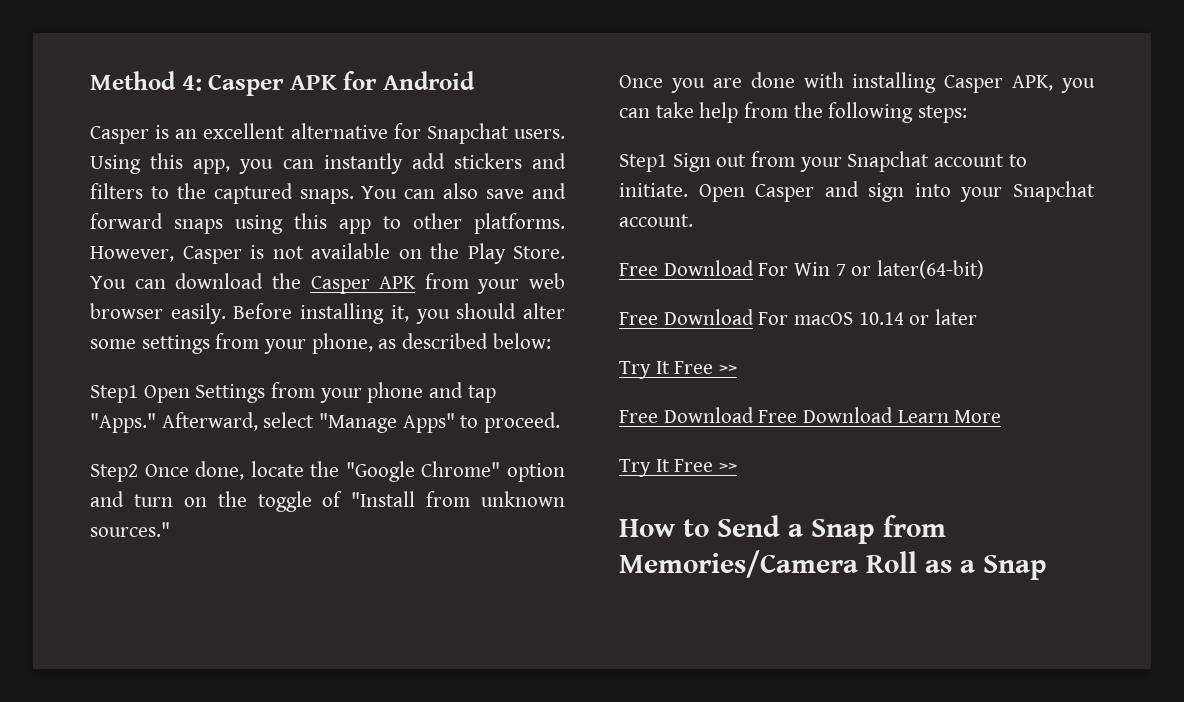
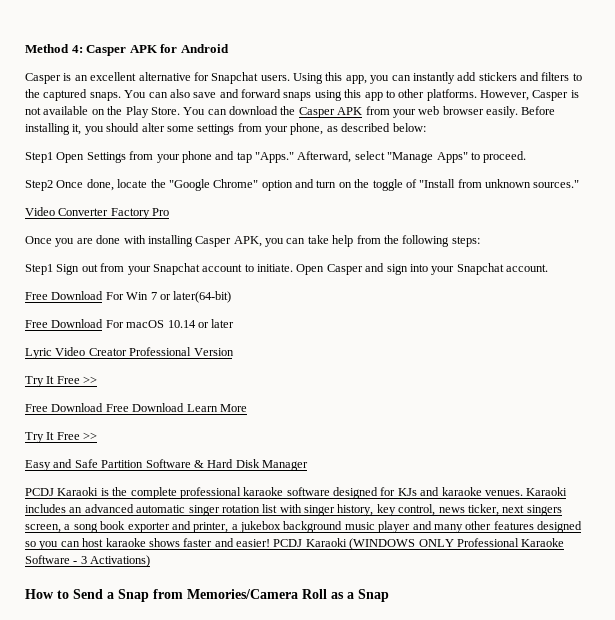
(170, 529) none -> [25,207,170,219] // Video Converter Factory Pro
(978, 317) none -> [25,347,234,359] // Lyric Video Creator Professional Version
(738, 467) none -> [25,459,308,471] [25,487,568,499] [25,504,562,516] [25,521,582,533] [25,538,565,550] [25,555,151,567] // Easy and Safe Partition Software & Hard Disk Manager // PCDJ Karaoki is the complete professional karaoke software designed for KJs and karaoke venues. Karaoki includes an advanced automatic singer rotation list with singer history, key control, news ticker, next singers screen, a song book exporter and printer, a jukebox background music player and many other features designed so you can host karaoke shows faster and easier! PCDJ Karaoki (WINDOWS ONLY Professional Karaoke Software - 3 Activations)

